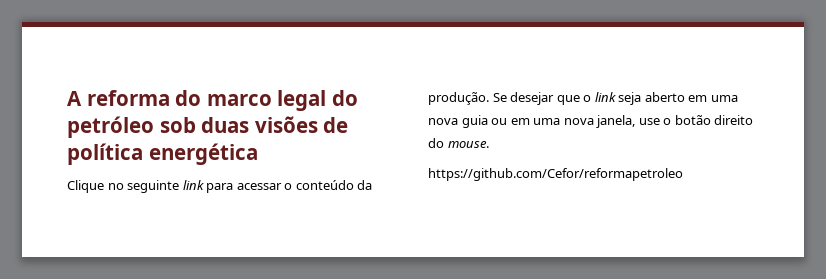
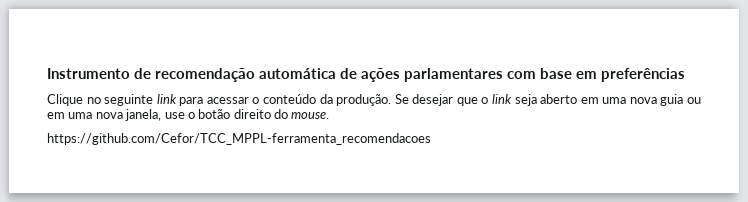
[67,90,358,111] [67,116,349,138] [67,143,258,165] A reforma do marco legal do petróleo sob duas visões de política energética -> [47,68,685,82] Instrumento de recomendação automática de ações parlamentares com base em preferências
[428,168,683,181] https://github.com/Cefor/reformapetroleo -> [47,133,431,145] https://github.com/Cefor/TCC_MPPL-ferramenta_recomendacoes

